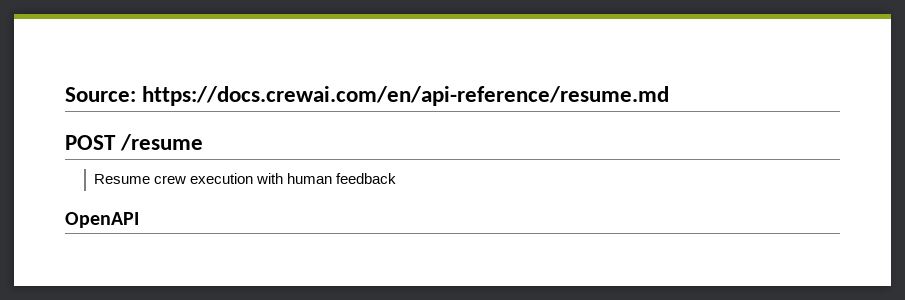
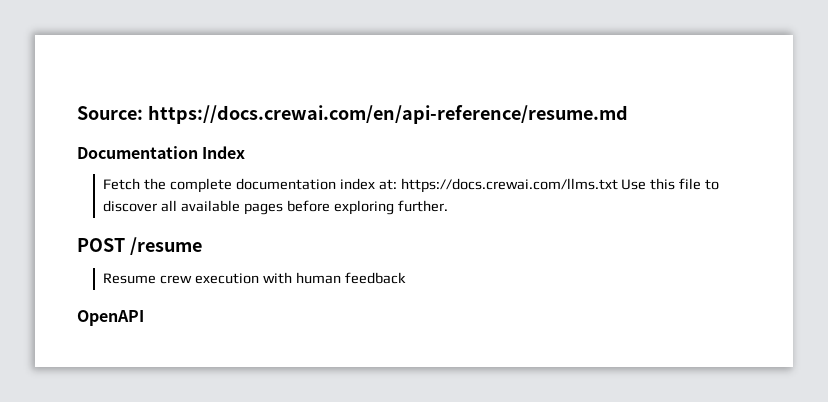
(670, 96) none -> [77,146,246,159] [103,178,720,193] [103,200,448,215] // Documentation Index // Fetch the complete documentation index at: https://docs.crewai.com/llms.txt Use this file to discover all available pages before exploring further.

